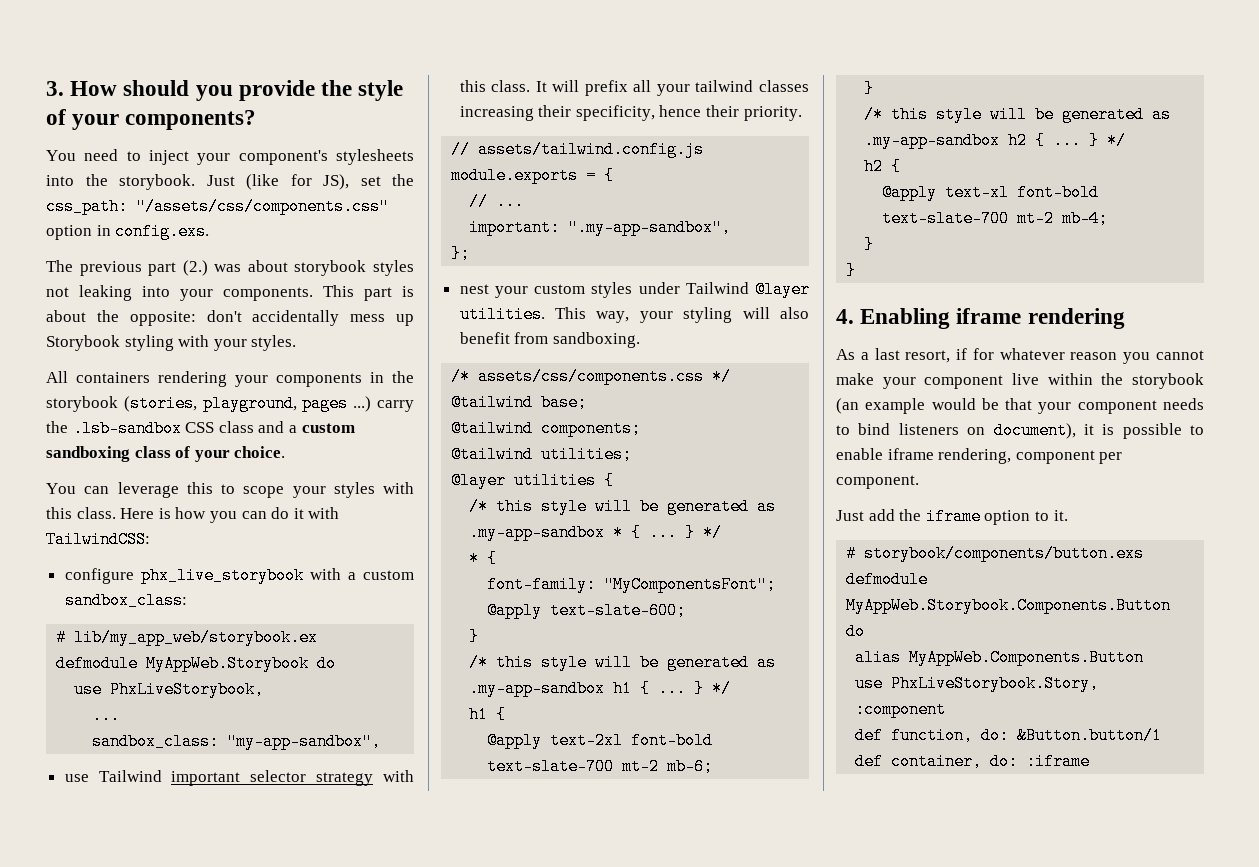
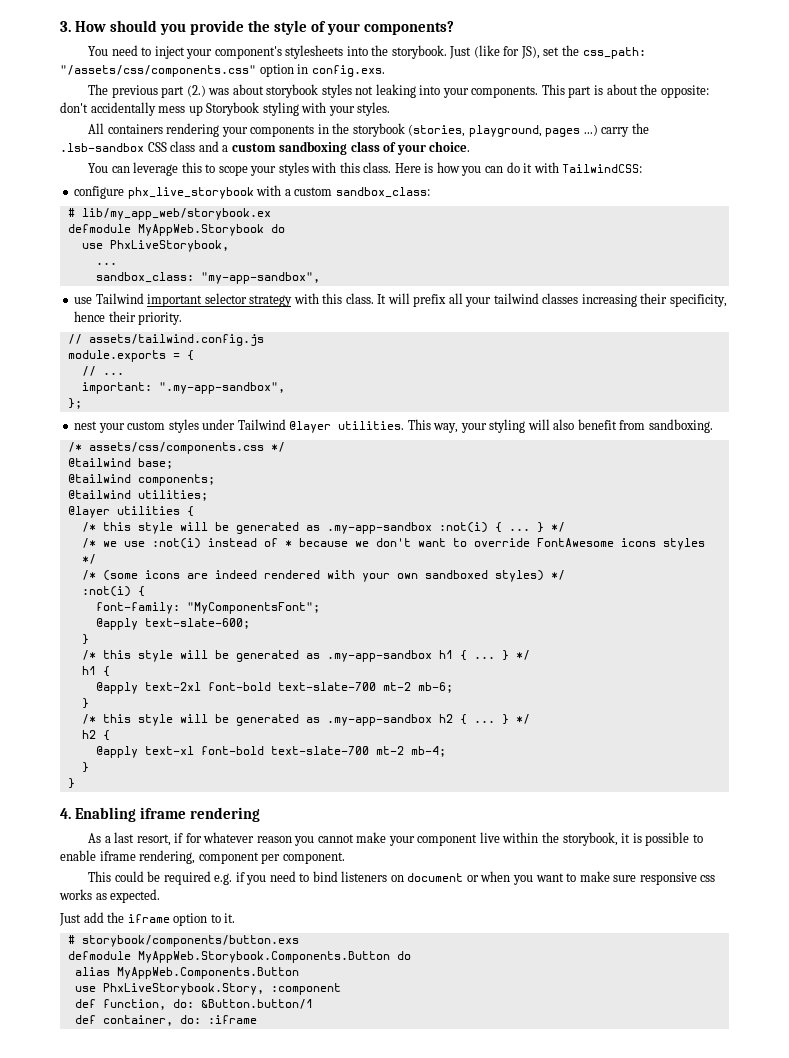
[613,524,723,541] [469,550,480,567] * { ... } */ // * -> [438,522,565,533] [81,538,705,550] [81,554,96,564] [81,570,565,582] [81,586,131,597] :not(i) { ... } */ // /* we use :not(i) instead of * because we don't want to override FontAwesome icons styles */ // /* (some icons are indeed rendered with your own sandboxed styles) */ // :not(i)
[1132,373,1204,389] [836,398,1204,414] [836,422,1076,439] storybook (an example would be that your component needs to bind listeners on document), -> [562,832,618,846] storybook,
(919, 482) none -> [88,871,716,885] [59,889,161,903] // This could be required e.g. if you need to bind listeners on document or when you want to make sure responsive css works as expected.

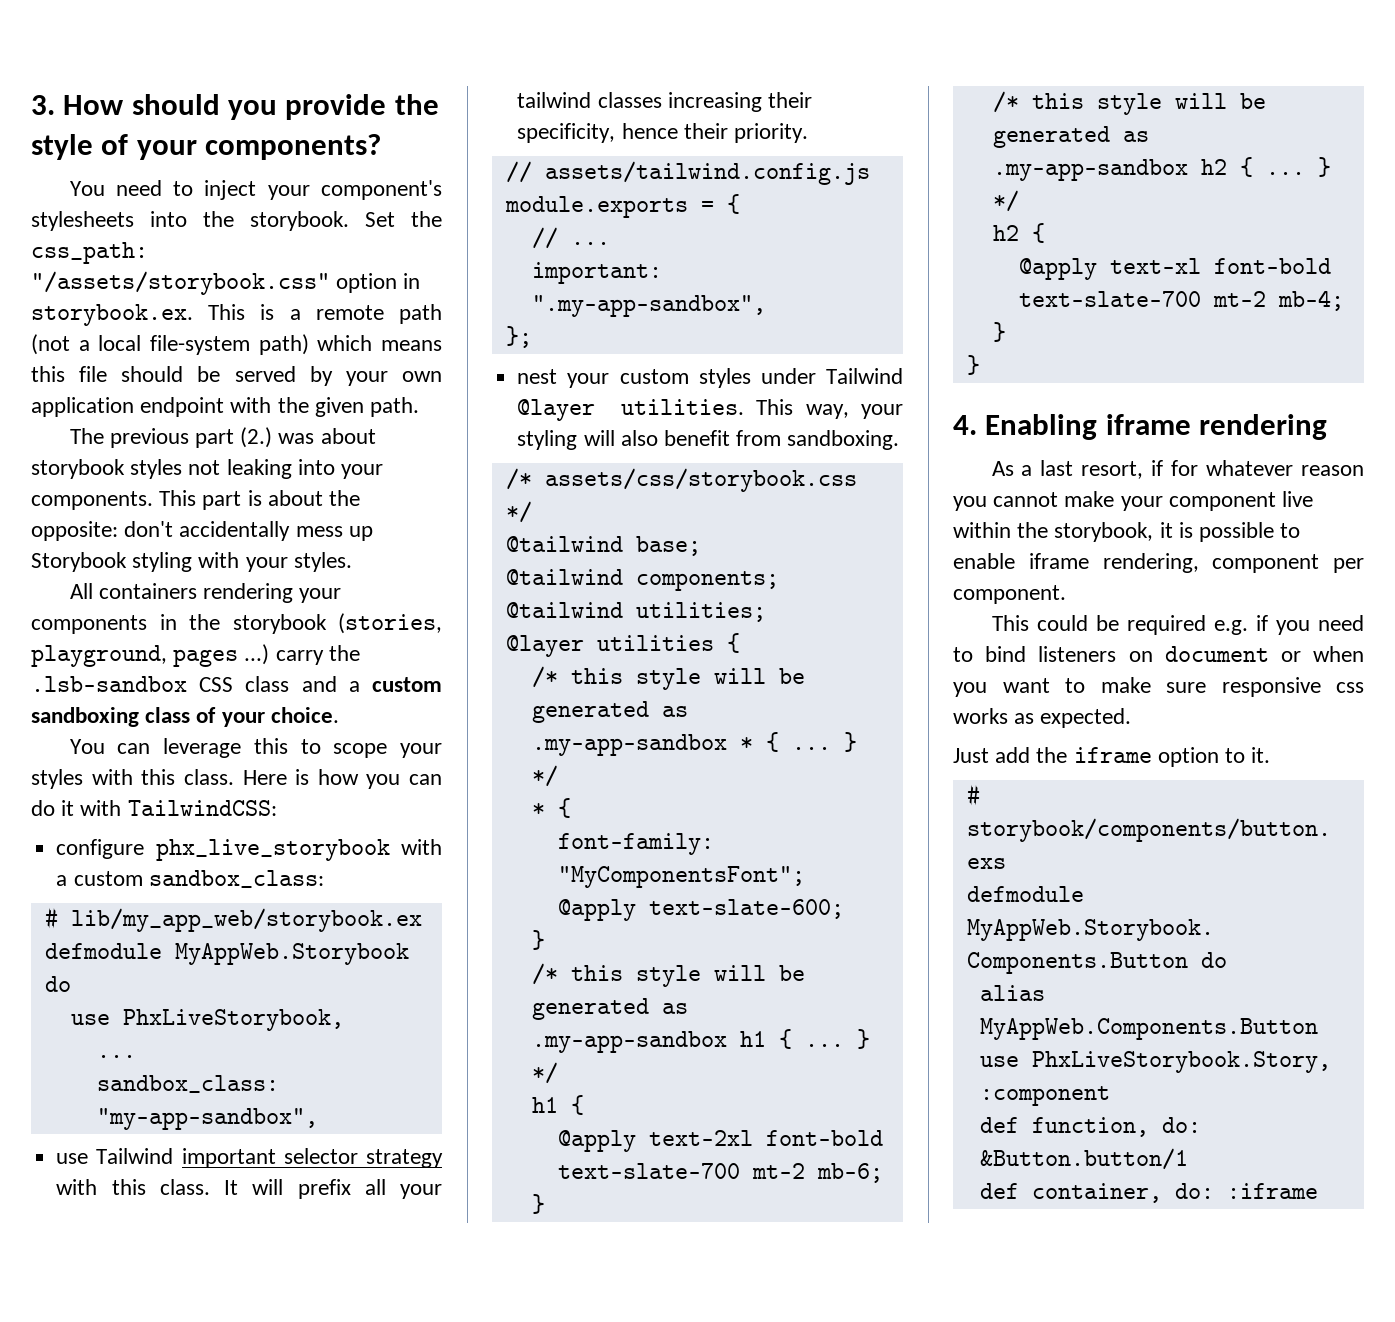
[449,45,560,59] Just (like for JS), set -> [365,212,395,227] Set
[60,65,256,77] "/assets/css/components.css" -> [31,271,330,295] "/assets/storybook.css"
[311,65,385,77] config.exs. -> [31,304,442,326] [31,334,442,355] [31,366,442,386] [31,397,420,417] storybook.ex. This is a remote path (not a local file-system path) which means this file should be served by your own application endpoint with the given path.
[88,442,264,454] assets/css/components.css -> [544,468,857,492] assets/css/storybook.css
[438,522,565,533] [81,538,705,550] [81,554,96,564] [81,570,565,582] [81,586,131,597] :not(i) { ... } */ // /* we use :not(i) instead of * because we don't want to override FontAwesome icons styles */ // /* (some icons are indeed rendered with your own sandboxed styles) */ // :not(i) -> [739,732,857,752] [531,765,558,787] [531,803,545,816] * { ... } */ // *

